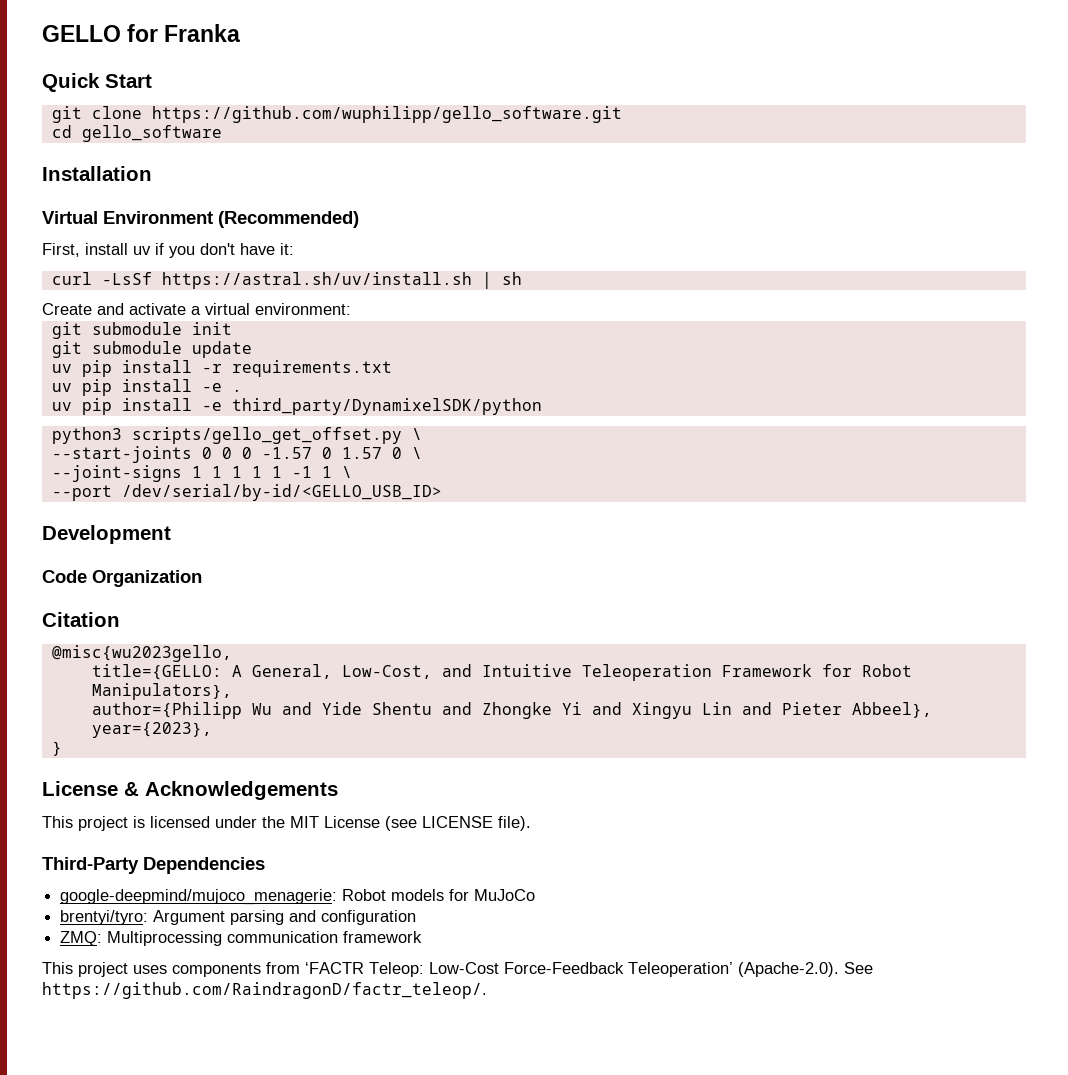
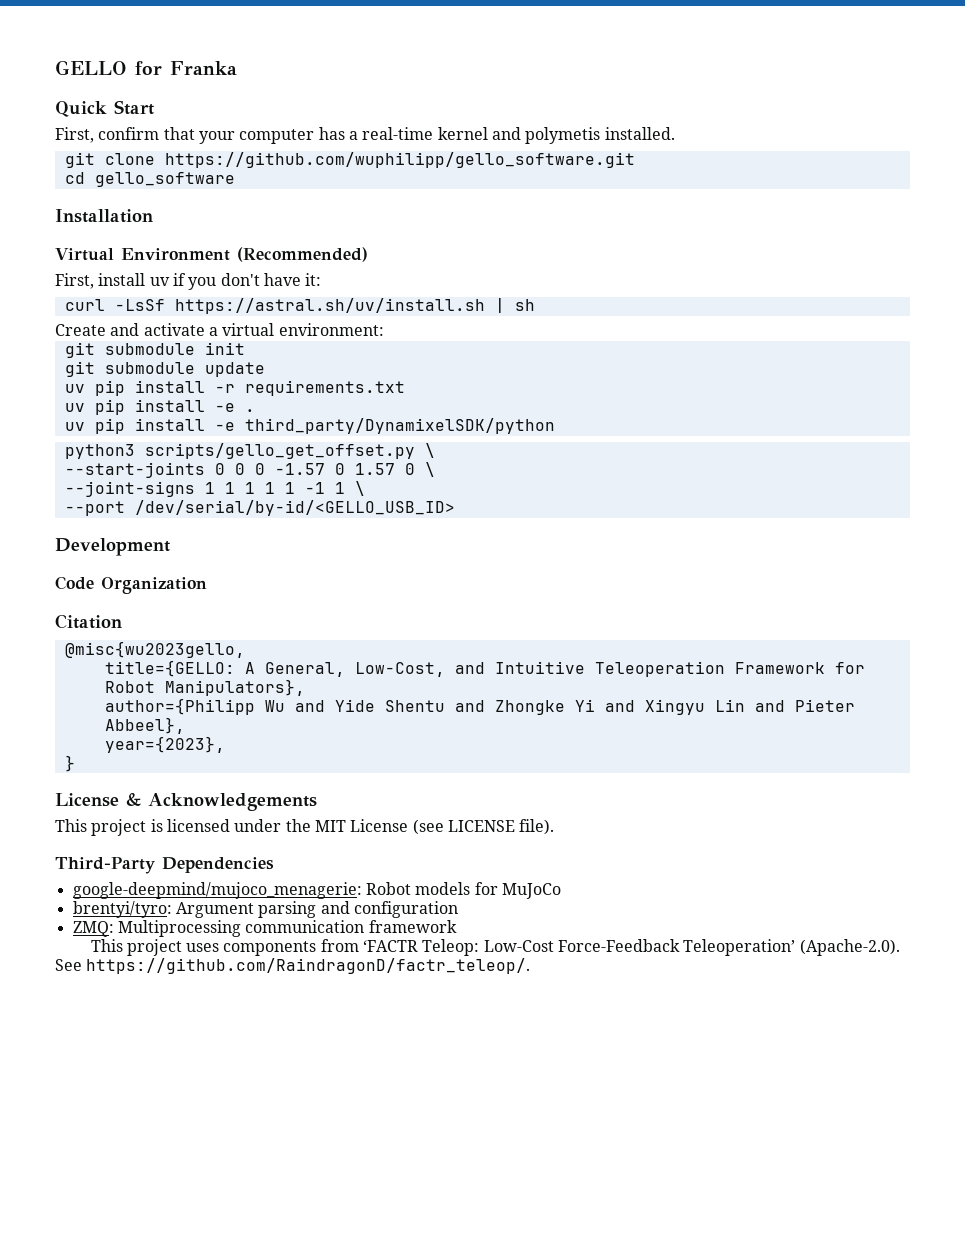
(152, 81) none -> [55,127,675,144] // First, confirm that your computer has a real-time kernel and polymetis installed.

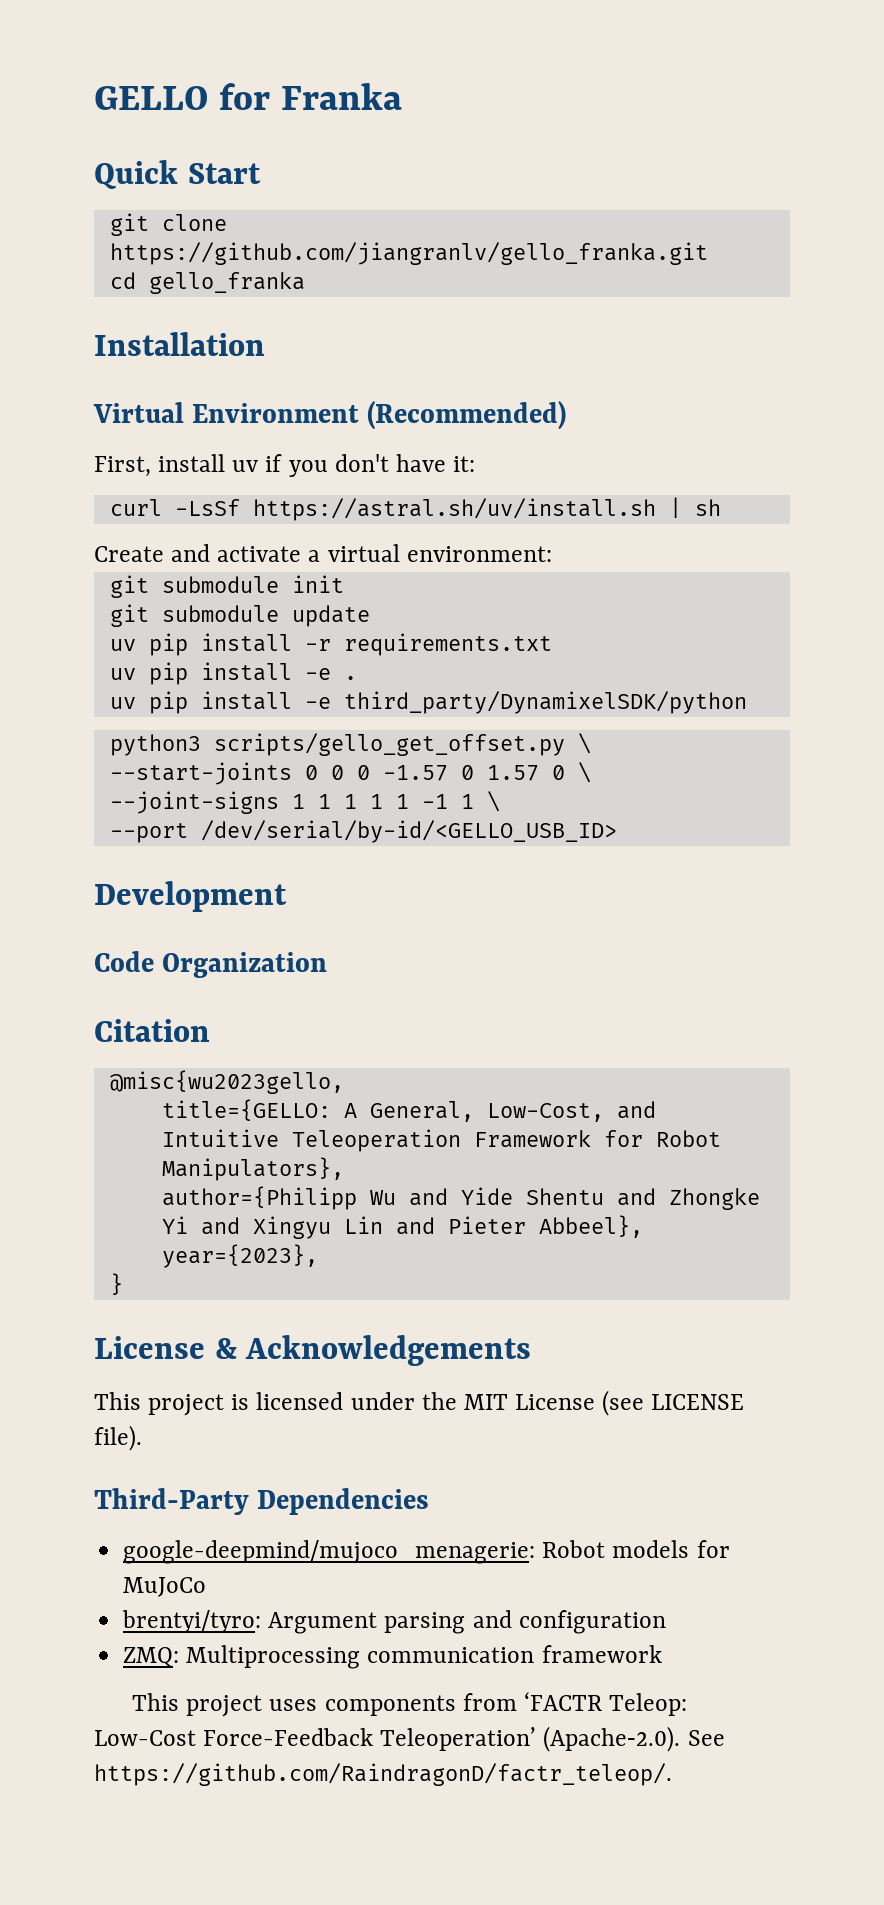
[55,127,675,144] // First, confirm that your computer has a real-time kernel and polymetis installed. -> (261, 173) none
[164,152,635,168] https://github.com/wuphilipp/gello_software.git -> [109,242,708,265] https://github.com/jiangranlv/gello_franka.git
[94,172,235,187] gello_software -> [148,272,305,294] gello_franka

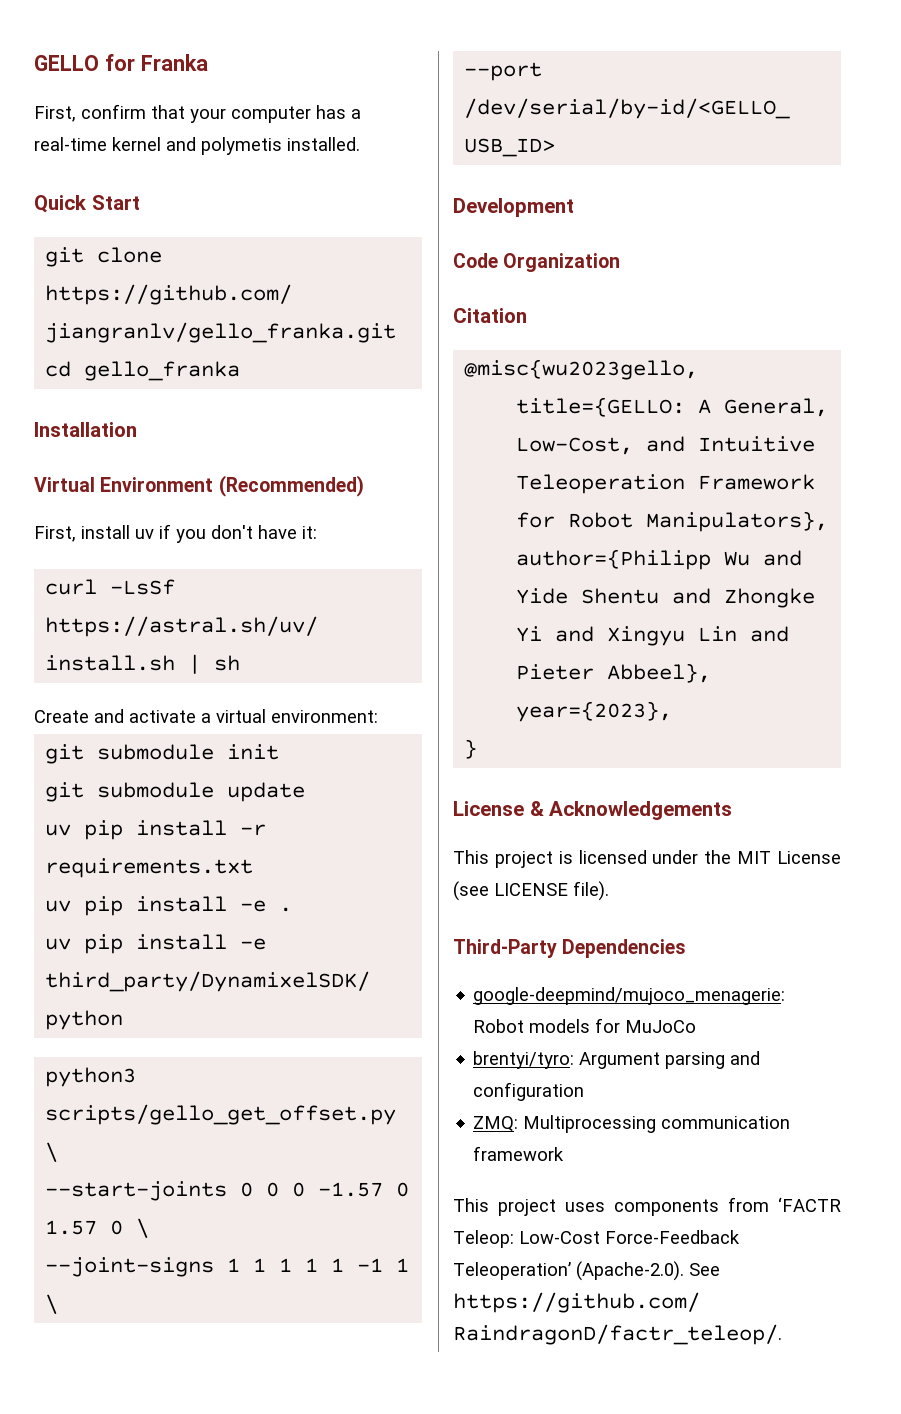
(403, 96) none -> [34,104,361,123] [34,137,360,155] // First, confirm that your computer has a real-time kernel and polymetis installed.

